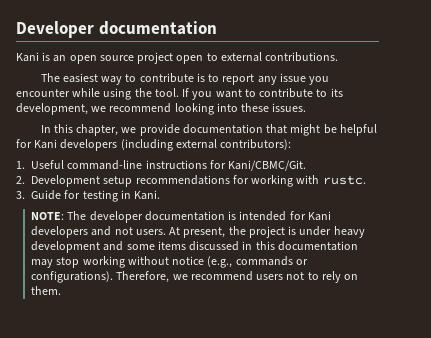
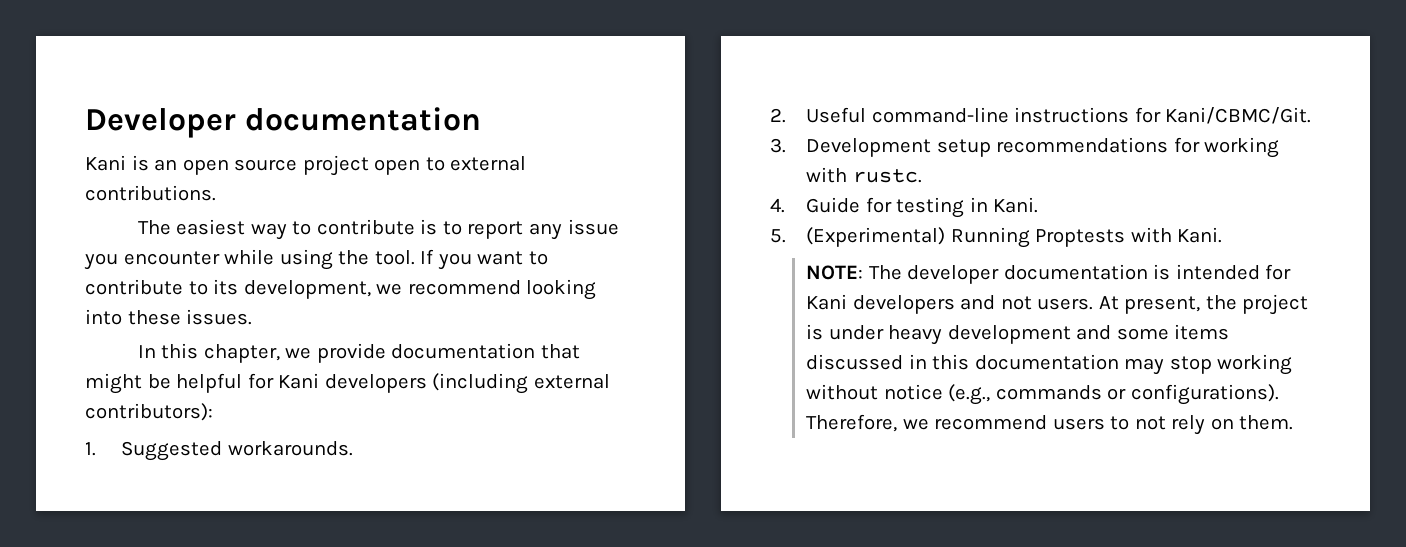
(25, 165) none -> [121,441,353,461] [770,108,786,123] Suggested workarounds. // 2.
[16,176,25,184] 2. -> [770,138,786,153] 3.
[16,191,25,199] 3. -> [770,198,785,213] 4.
(161, 195) none -> [770,227,1223,248] // 5. (Experimental) Running Proptests with Kani.
[286,272,319,280] not to -> [1110,416,1166,430] to not

